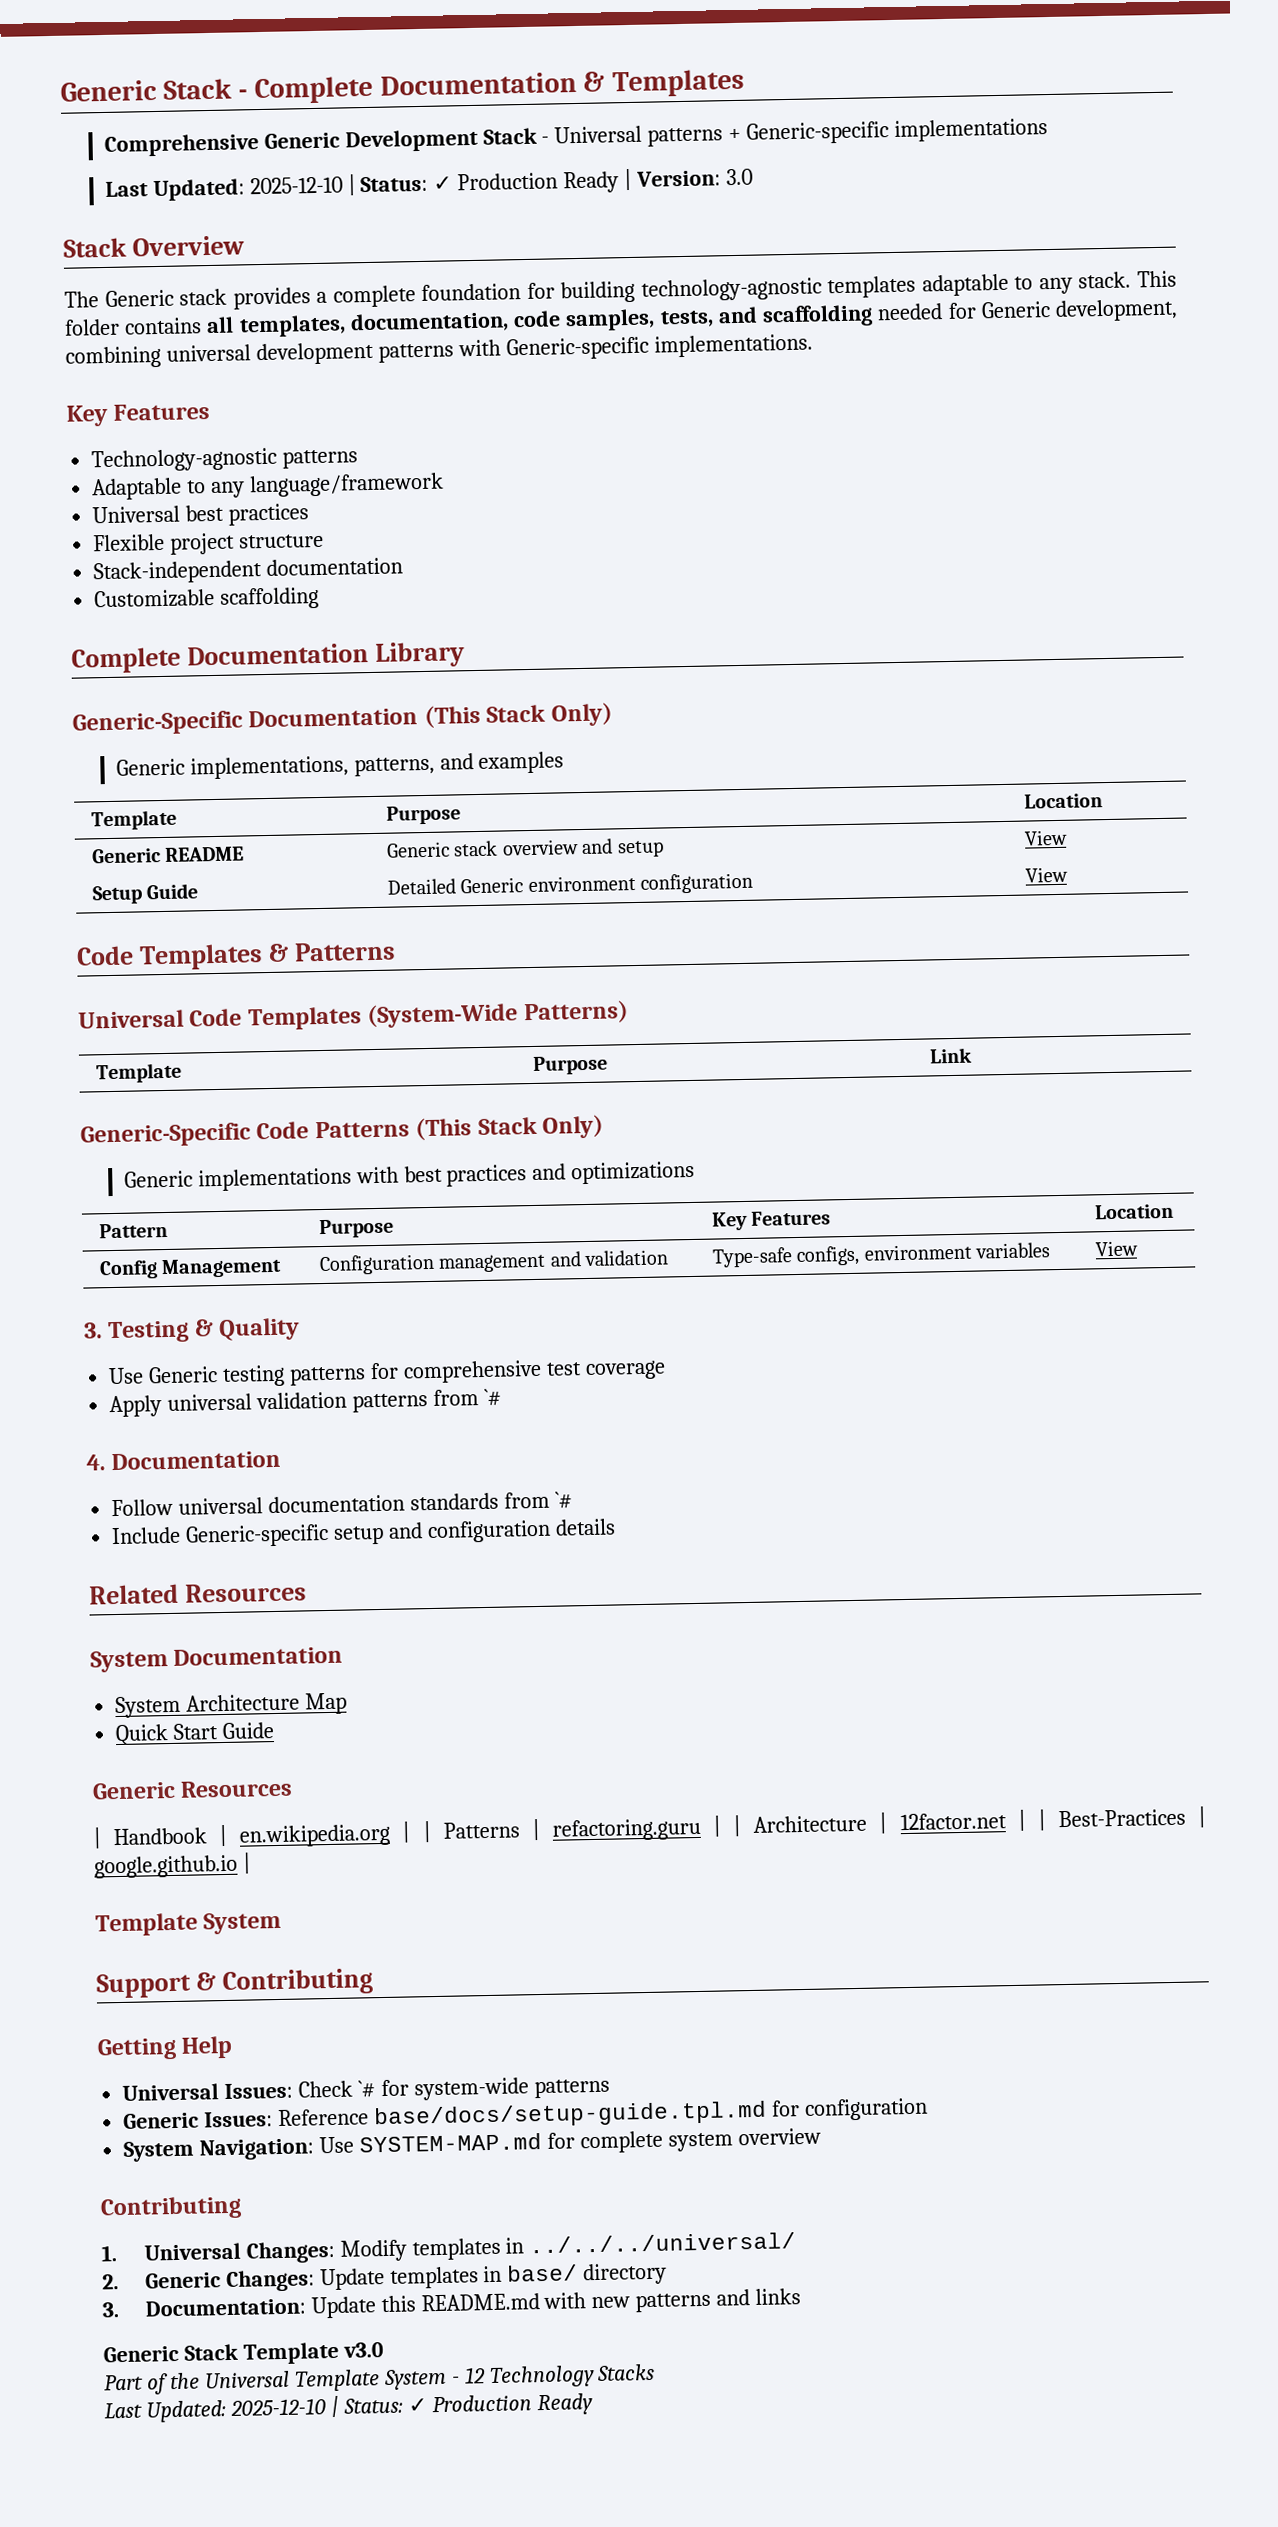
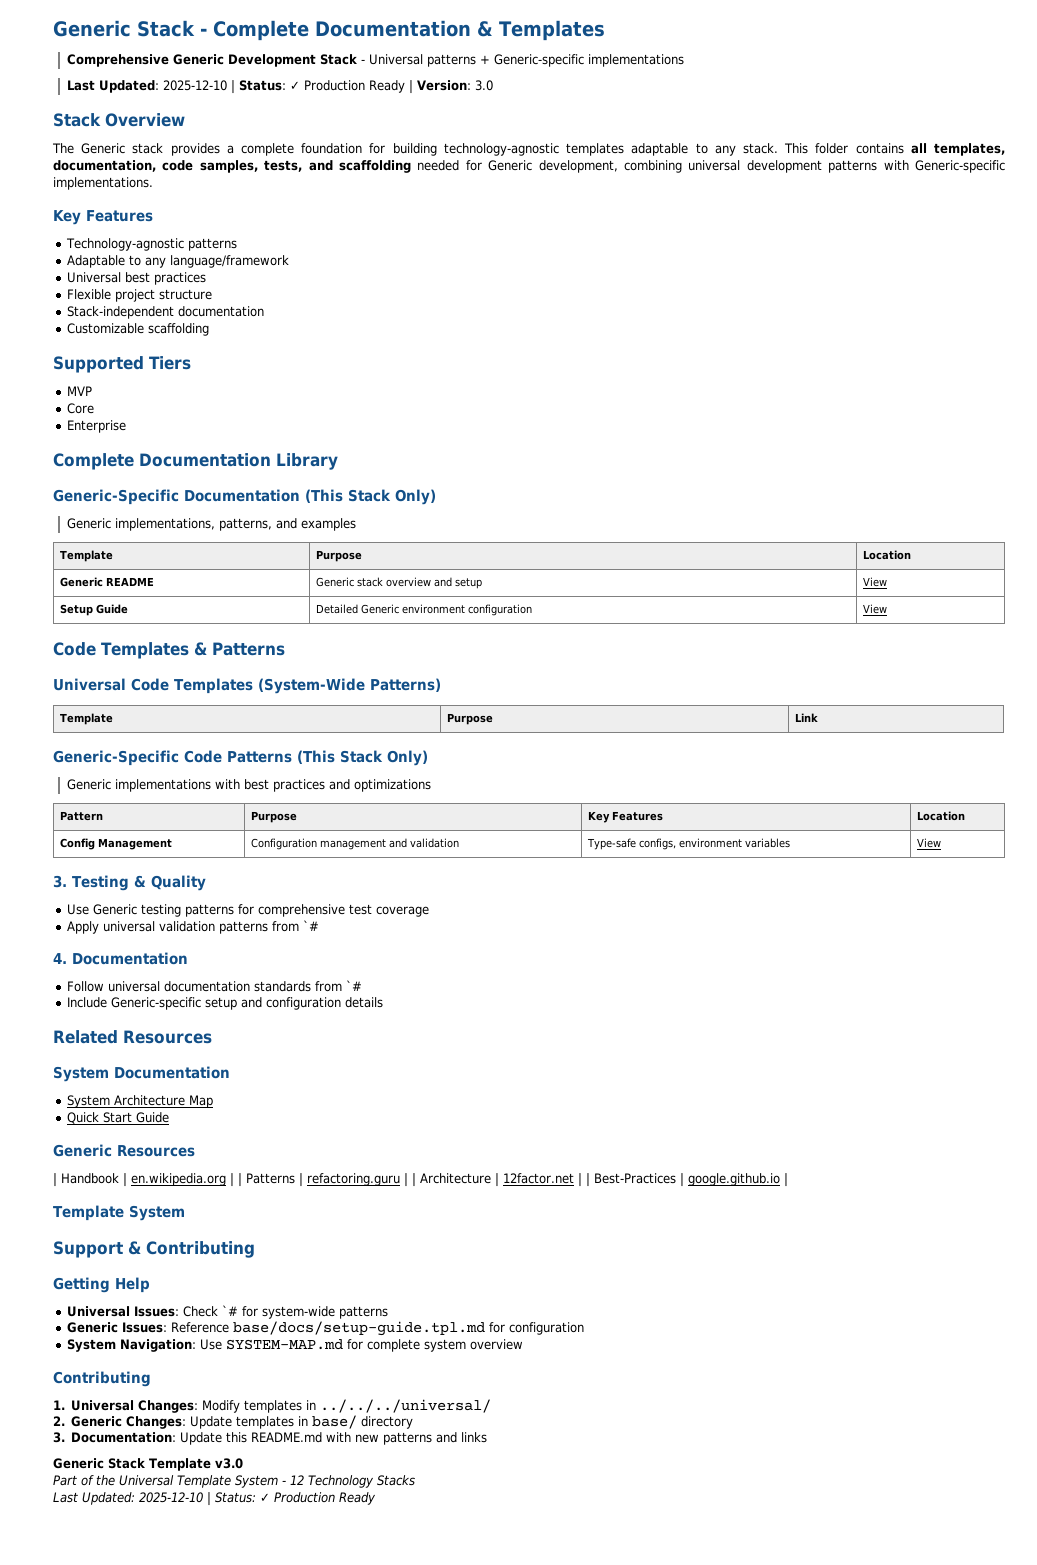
(320, 598) none -> [53,356,191,373] [66,386,92,396] [66,403,94,414] [66,420,126,433] // Supported Tiers // MVP // Core // Enterprise

